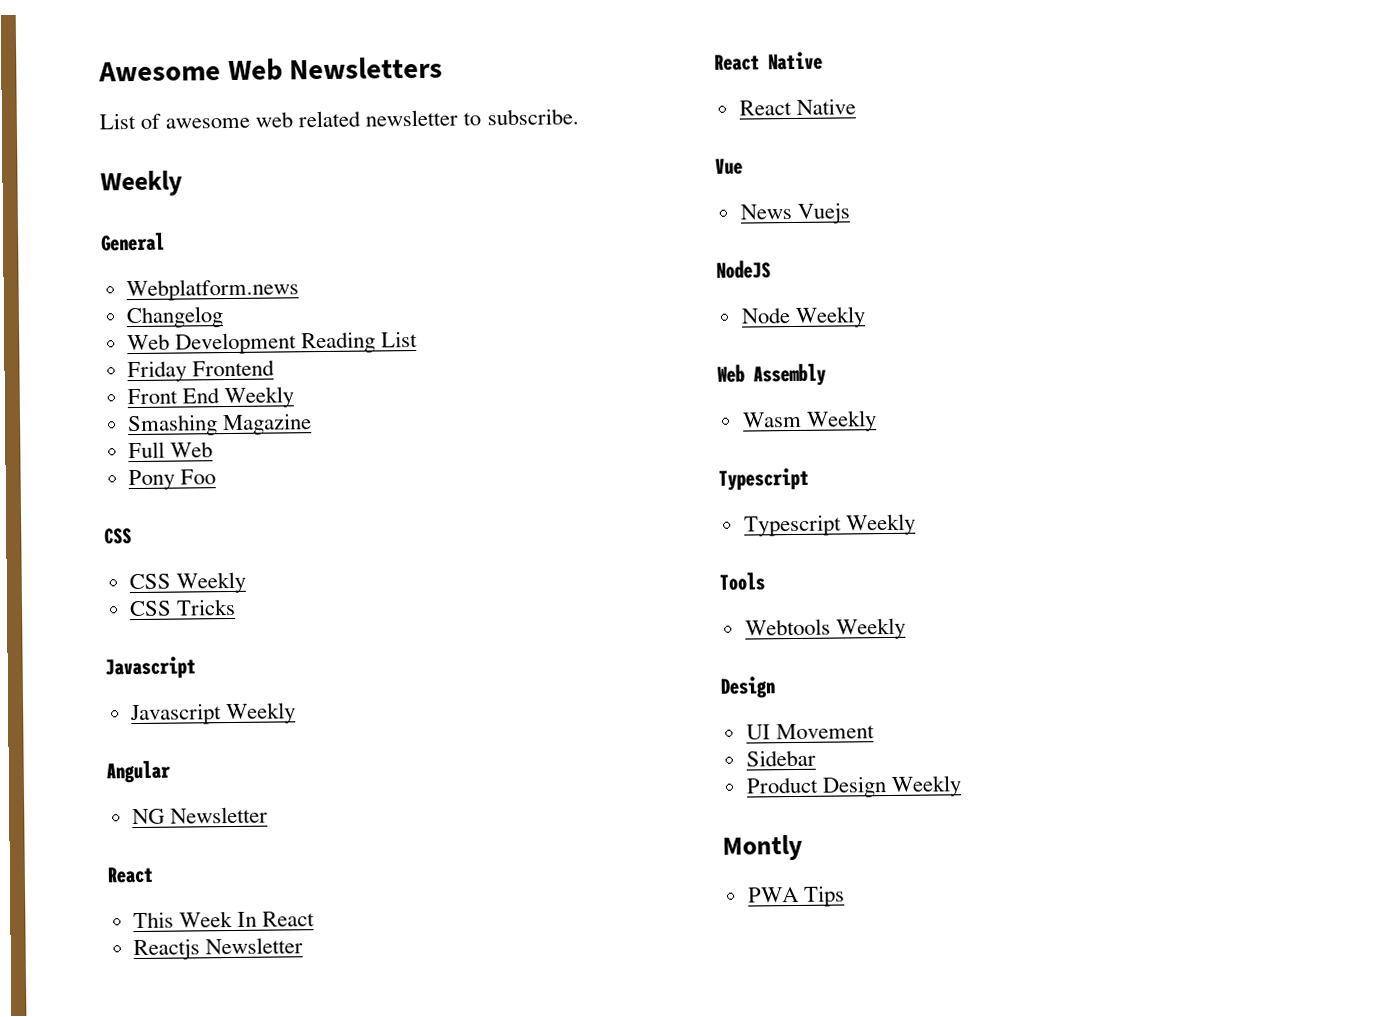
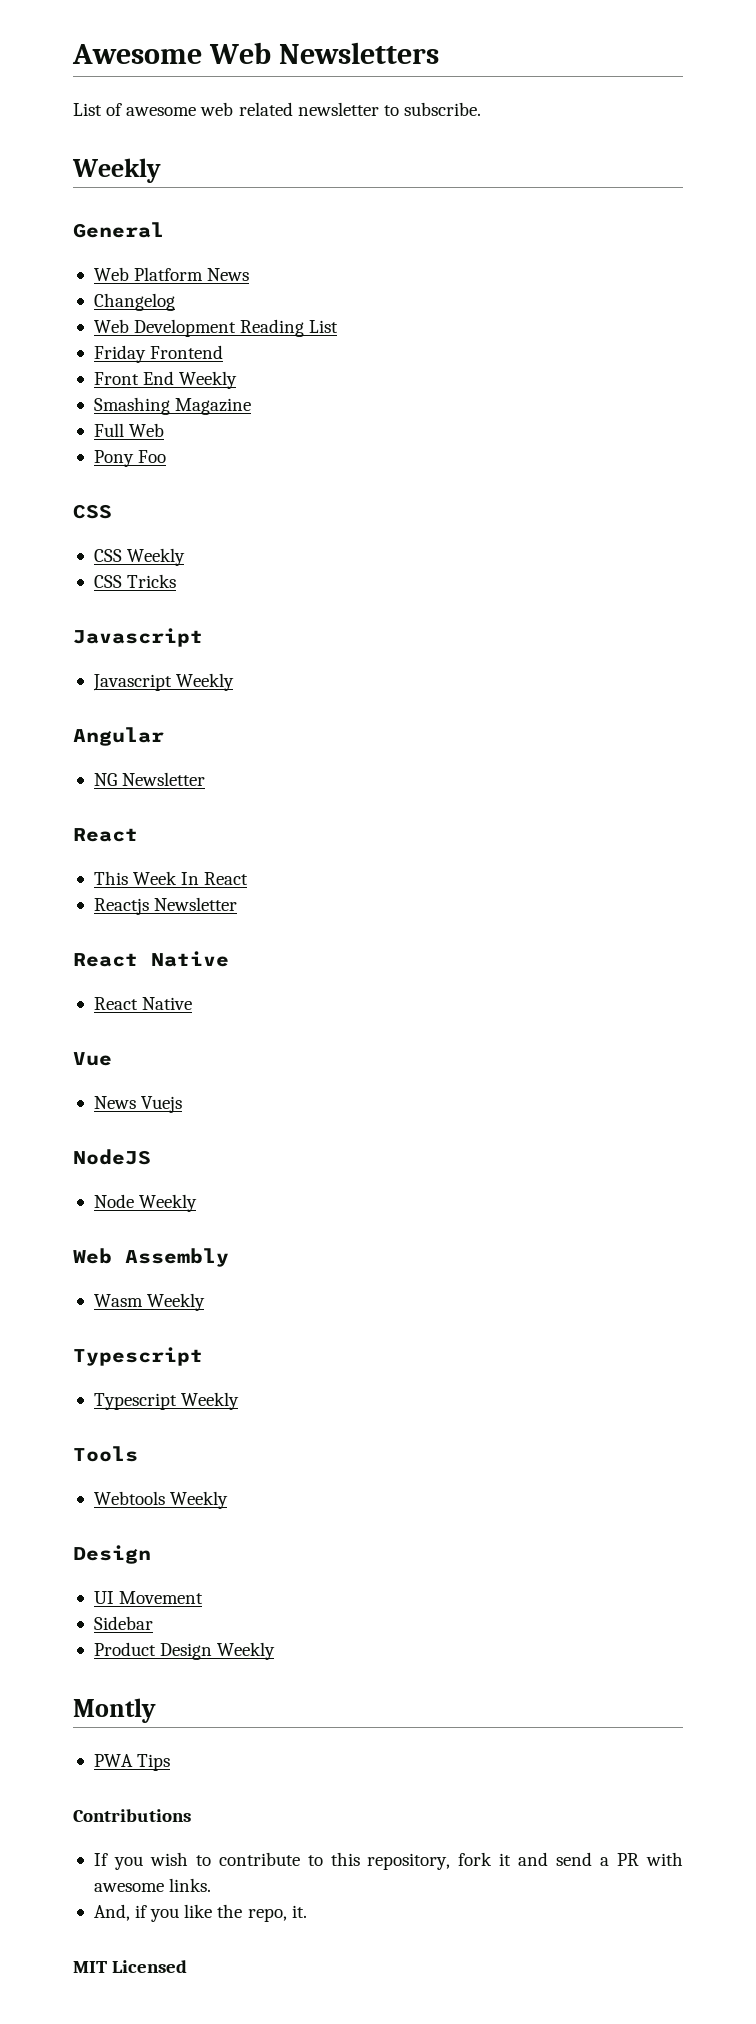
[125,278,299,302] Webplatform.news -> [93,267,250,281] Web Platform News
(845, 896) none -> [73,1809,191,1822] [93,1852,684,1870] [93,1878,212,1892] [93,1904,307,1922] [73,1960,188,1973] // Contributions // If you wish to contribute to this repository, fork it and send a PR with awesome links. // And, if you like the repo, it. // MIT Licensed

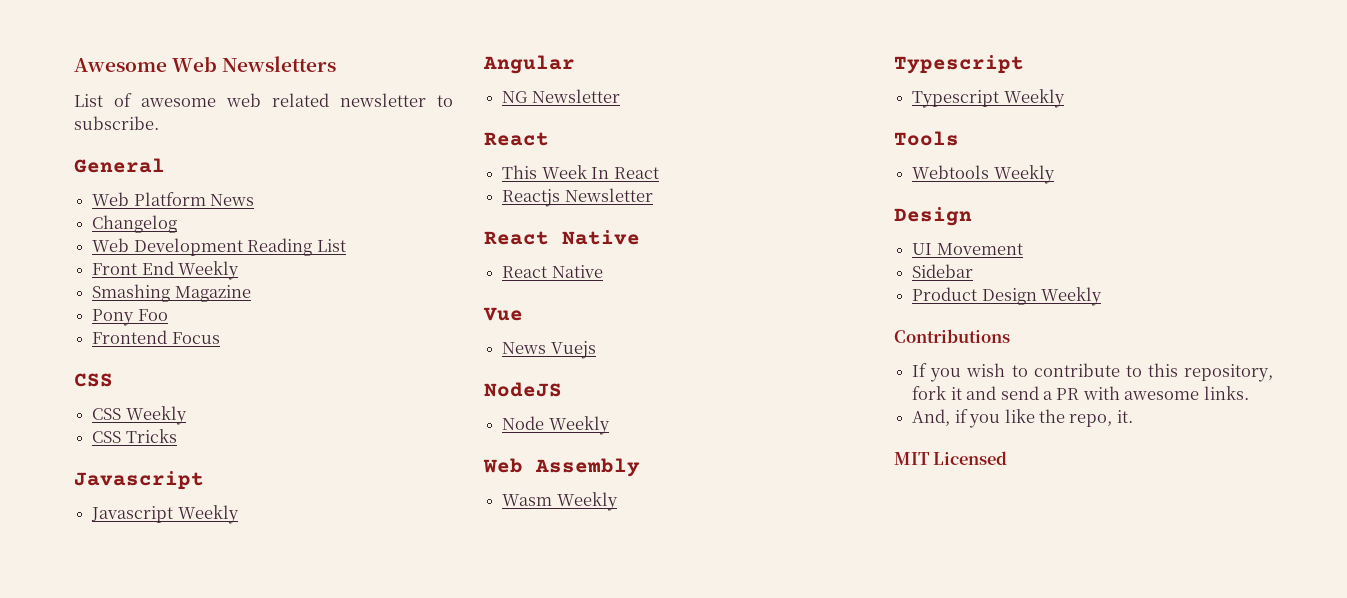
[72,158,161,183] // Weekly -> (159, 123) none
[93,345,224,363] // Friday Frontend -> (346, 245) none
[93,423,165,437] // Full Web -> (251, 293) none
(167, 456) none -> [92,330,220,344] // Frontend Focus
[73,1698,156,1723] [93,1754,171,1771] // Montly // PWA Tips -> (1103, 296) none

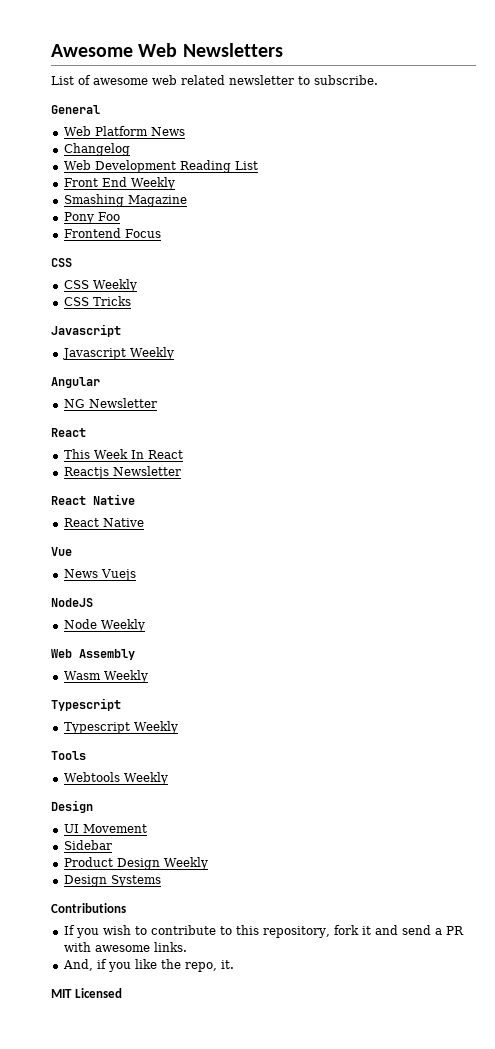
(1103, 296) none -> [63,875,161,887] // Design Systems

